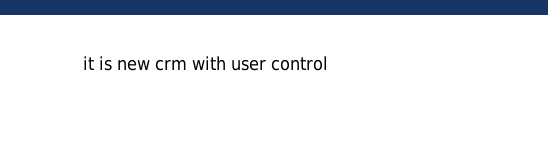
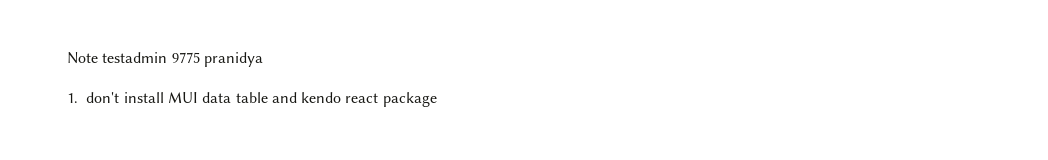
[83,56,328,71] it is new crm with user control -> [67,52,263,67] [67,92,437,107] Note testadmin 9775 pranidya // 1. don't install MUI data table and kendo react package

